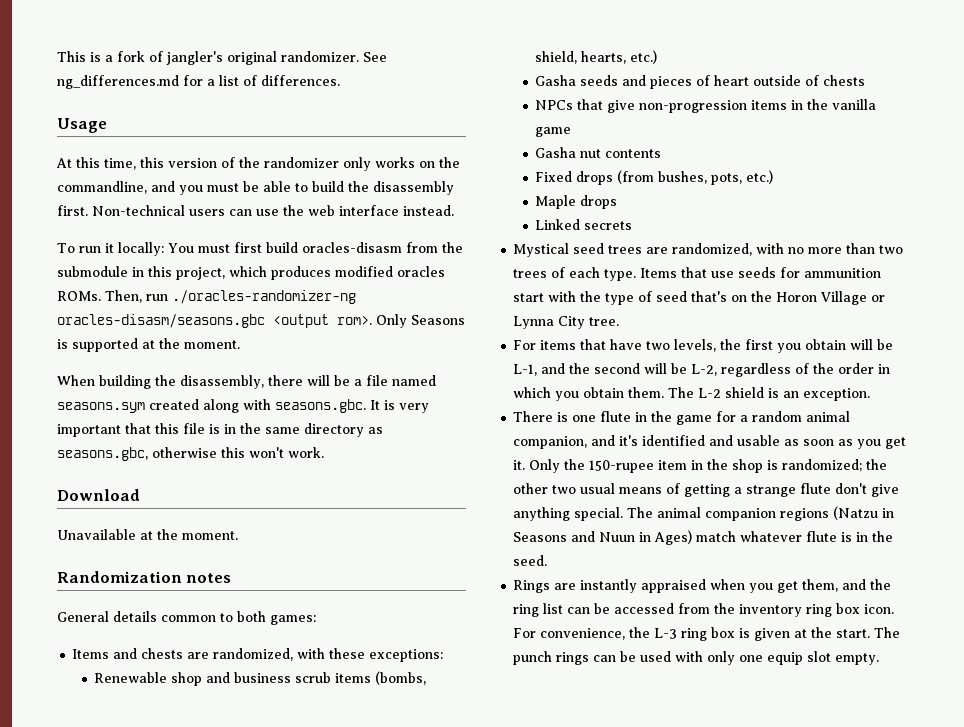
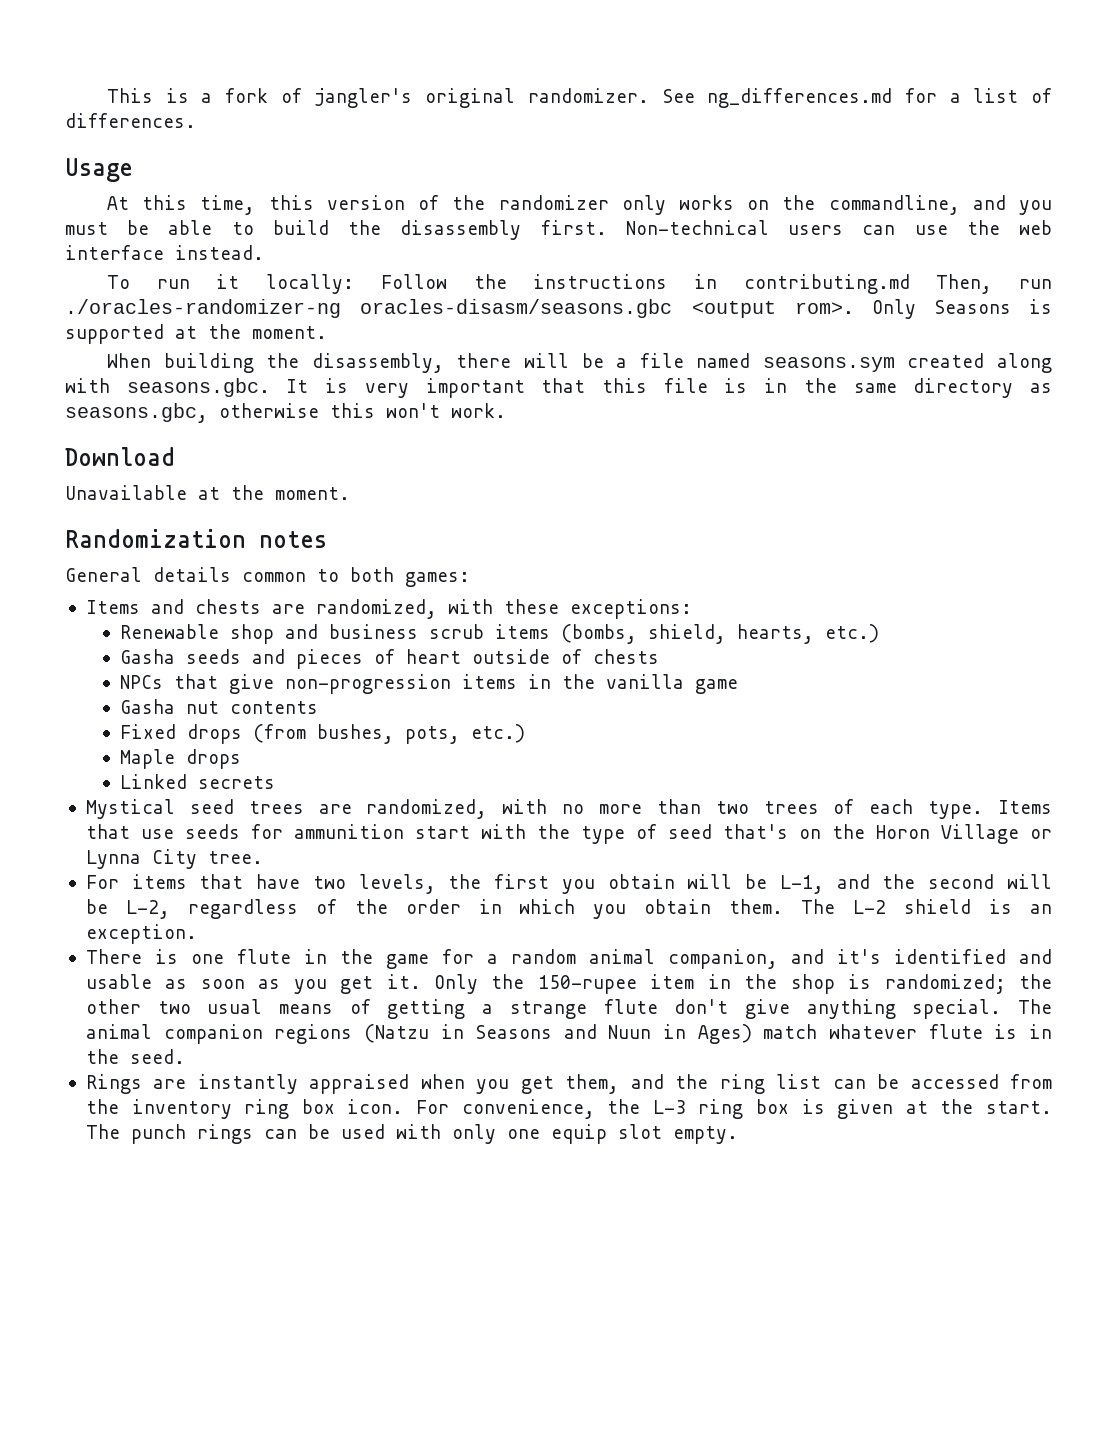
[167,242,463,253] [57,266,445,280] [57,291,101,301] You must first build oracles-disasm from the submodule in this project, which produces modified oracles ROMs. -> [380,274,910,294] Follow the instructions in contributing.md

